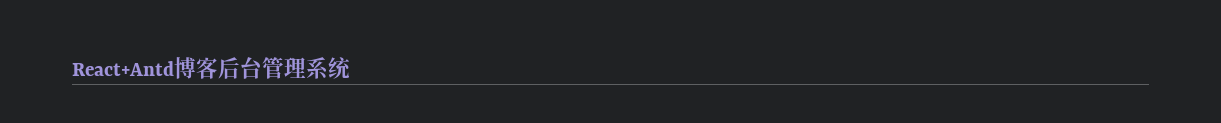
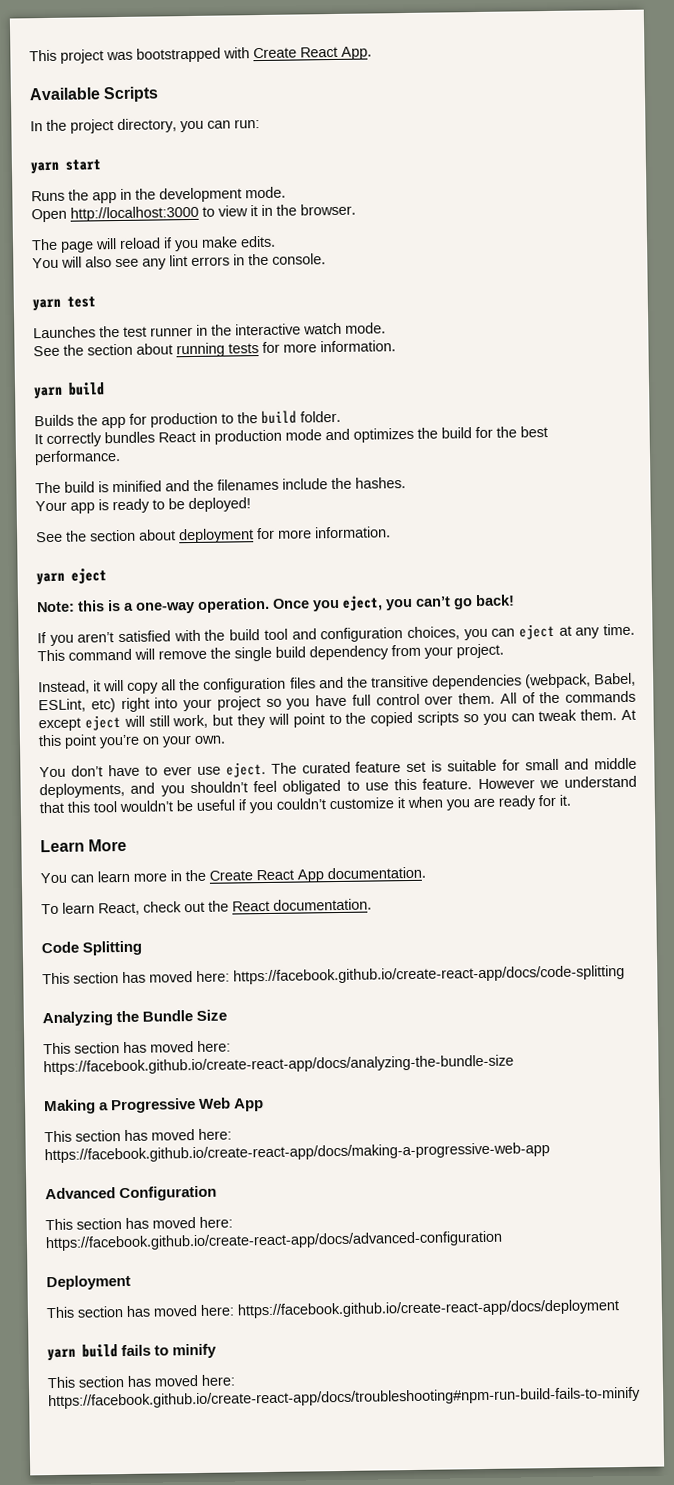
[72,57,351,80] React+Antd博客后台管理系统 -> [29,46,372,64] [29,86,160,103] [30,118,260,134] [30,159,101,175] [31,186,286,204] [31,203,356,223] [31,235,276,253] [32,253,326,270] [32,296,96,312] [33,322,386,339] [33,340,396,358] [34,382,105,400] [34,410,341,429] [34,426,548,448] [34,450,121,466] [35,477,406,494] [35,497,251,514] [36,526,391,544] [36,568,107,586] [37,594,515,614] [37,623,635,647] [37,643,504,662] [38,672,637,695] [38,690,636,713] [38,709,636,732] [38,734,226,749] [39,757,637,778] [39,775,637,799] [39,794,571,814] [40,838,128,853] [40,866,426,884] [41,898,372,916] [41,940,143,956] [42,965,625,985] [42,1009,228,1027] [43,1040,231,1055] [43,1054,514,1076] [43,1097,265,1115] [44,1128,232,1143] [44,1142,550,1164] [45,1185,218,1202] [45,1216,233,1231] [45,1230,503,1252] [46,1274,131,1291] [46,1299,619,1319] [47,1343,218,1362] [47,1374,235,1389] [48,1386,641,1410] This project was bootstrapped with Create React App. // Available Scripts // In the project directory, you can run: // yarn start // Runs the app in the development mode. // Open http://localhost:3000 to view it in the browser. // The page will reload if you make edits. // You will also see any lint errors in the console. // yarn test // Launches the test runner in the interactive watch mode. // See the section about running tests for more information. // yarn build // Builds the app for production to the build folder. // It correctly bundles React in production mode and optimizes the build for the best performance. // The build is minified and the filenames include the hashes. // Your app is ready to be deployed! // See the section about deployment for more information. // yarn eject // Note: this is a one-way operation. Once you eject, you can’t go back! // If you aren’t satisfied with the build tool and configuration choices, you can eject at any time. This command will remove the single build dependency from your project. // Instead, it will copy all the configuration files and the transitive dependencies (webpack, Babel, ESLint, etc) right into your project so you have full control over them. All of the commands except eject will still work, but they will point to the copied scripts so you can tweak them. At this point you’re on your own. // You don’t have to ever use eject. The curated feature set is suitable for small and middle deployments, and you shouldn’t feel obligated to use this feature. However we understand that this tool wouldn’t be useful if you couldn’t customize it when you are ready for it. // Learn More // You can learn more in the Create React App documentation. // To learn React, check out the React documentation. // Code Splitting // This section has moved here: https://facebook.github.io/create-react-app/docs/code-splitting // Analyzing the Bundle Size // This section has moved here: https://facebook.github.io/create-react-app/docs/analyzing-the-bundle-size // Making a Progressive Web App // This section has moved here: https://facebook.github.io/create-react-app/docs/making-a-progressive-web-app // Advanced Configuration // This section has moved here: https://facebook.github.io/create-react-app/docs/advanced-configuration // Deployment // This section has moved here: https://facebook.github.io/create-react-app/docs/deployment // yarn build fails to minify // This section has moved here: https://facebook.github.io/create-react-app/docs/troubleshooting#npm-run-build-fails-to-minify

